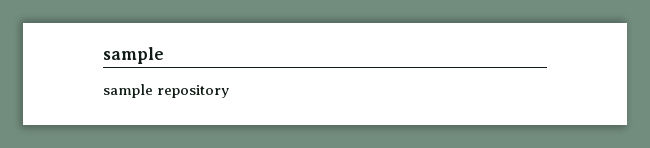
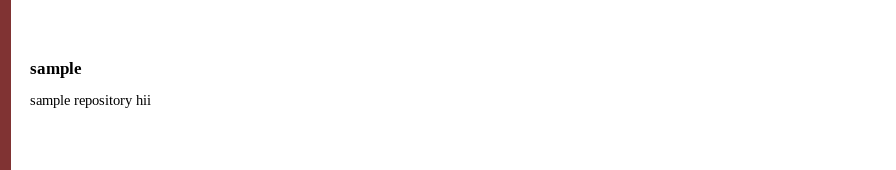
(230, 91) none -> [136,95,151,105] hii

